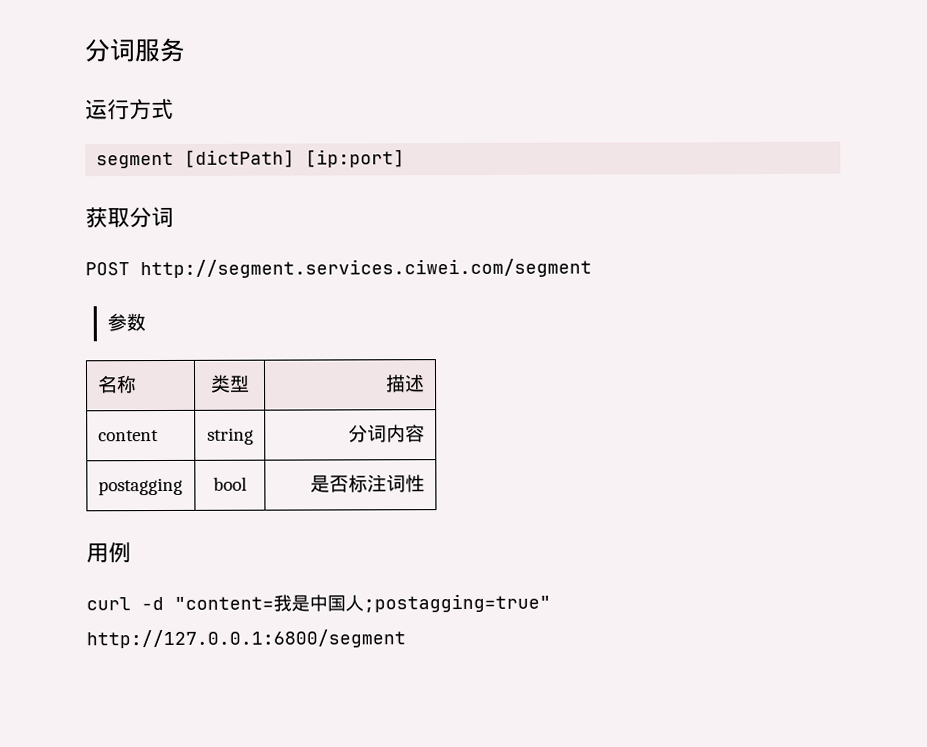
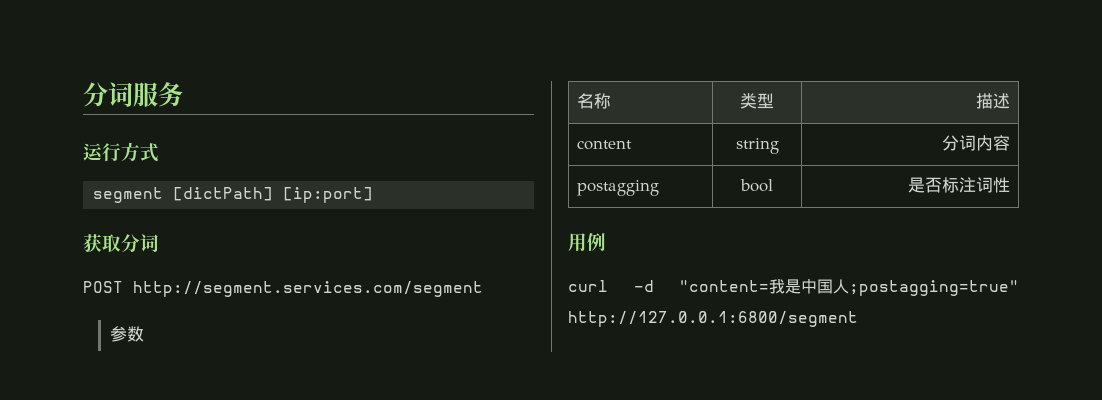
[140,258,592,279] http://segment.services.ciwei.com/segment -> [133,281,483,297] http://segment.services.com/segment

